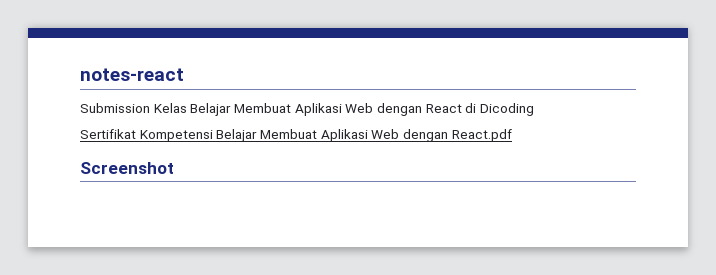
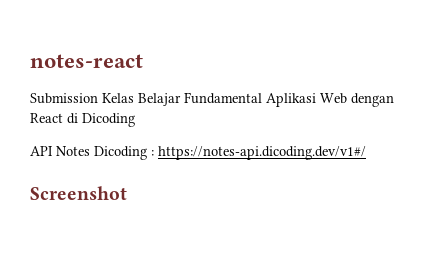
[233,103,291,113] Membuat -> [184,92,262,104] Fundamental
[80,129,512,142] Sertifikat Kompetensi Belajar Membuat Aplikasi Web dengan React.pdf -> [30,146,366,160] API Notes Dicoding : https://notes-api.dicoding.dev/v1#/

